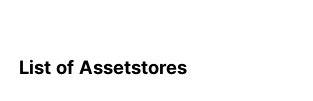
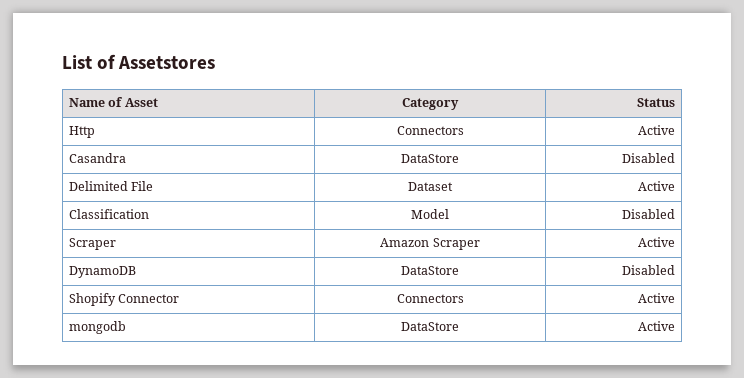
(188, 67) none -> [68,97,158,107] [402,98,459,110] [637,98,676,107] [68,126,95,138] [396,126,464,135] [638,125,676,135] [68,153,126,163] [401,154,459,163] [622,153,676,163] [68,181,154,191] [408,182,453,191] [638,181,676,191] [68,209,149,219] [411,209,449,219] [622,209,676,219] [68,238,116,250] [380,238,480,250] [638,237,676,247] [68,266,136,278] [401,266,459,275] [622,265,676,275] [68,293,180,306] [396,294,464,303] [638,293,676,303] [68,321,126,334] [401,322,459,331] [638,321,676,331] // Name of Asset | Category | Status // Http | Connectors | Active // Casandra | DataStore | Disabled // Delimited File | Dataset | Active // Classification | Model | Disabled // Scraper | Amazon Scraper | Active // DynamoDB | DataStore | Disabled // Shopify Connector | Connectors | Active // mongodb | DataStore | Active

